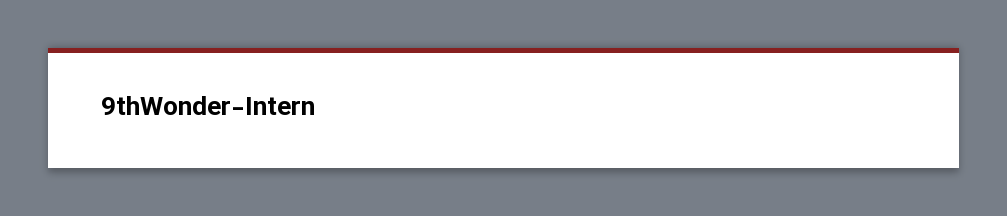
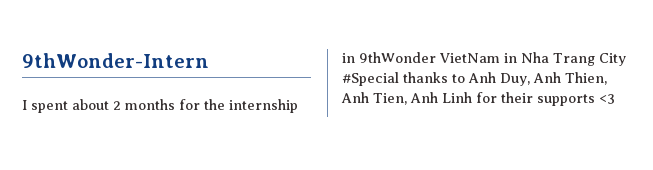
(315, 105) none -> [22,99,298,113] [342,52,626,66] [342,72,607,86] [341,92,615,106] // I spent about 2 months for the internship in 9thWonder VietNam in Nha Trang City #Special thanks to Anh Duy, Anh Thien, Anh Tien, Anh Linh for their supports <3

